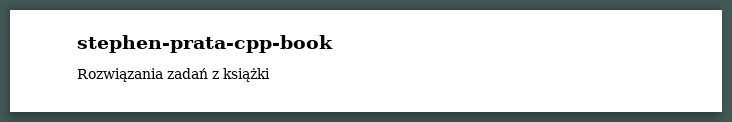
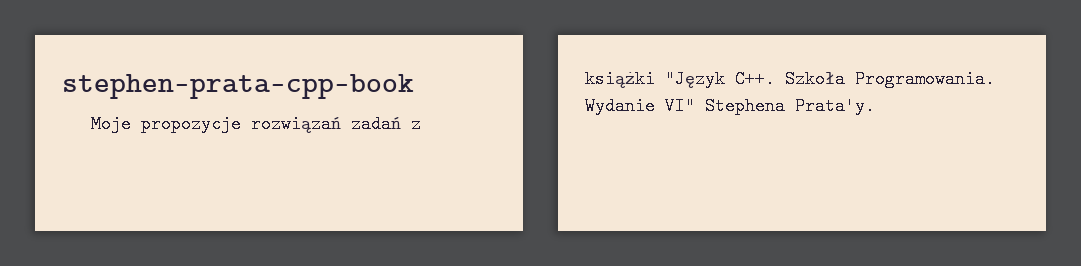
[77,68,270,82] Rozwiązania zadań z książki -> [91,115,422,133] [585,70,995,88] [585,97,875,115] Moje propozycje rozwiązań zadań z książki "Język C++. Szkoła Programowania. Wydanie VI" Stephena Prata'y.

